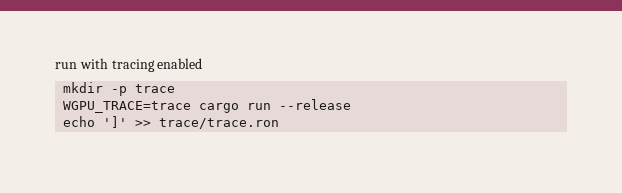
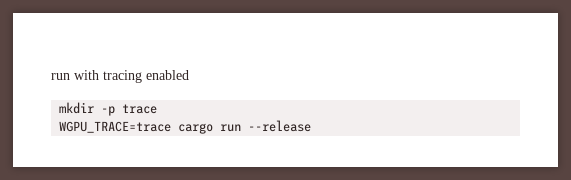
[63,116,280,129] // echo ']' >> trace/trace.ron -> (312, 126) none

